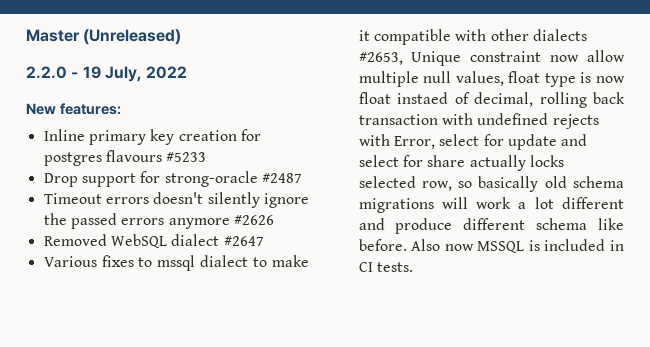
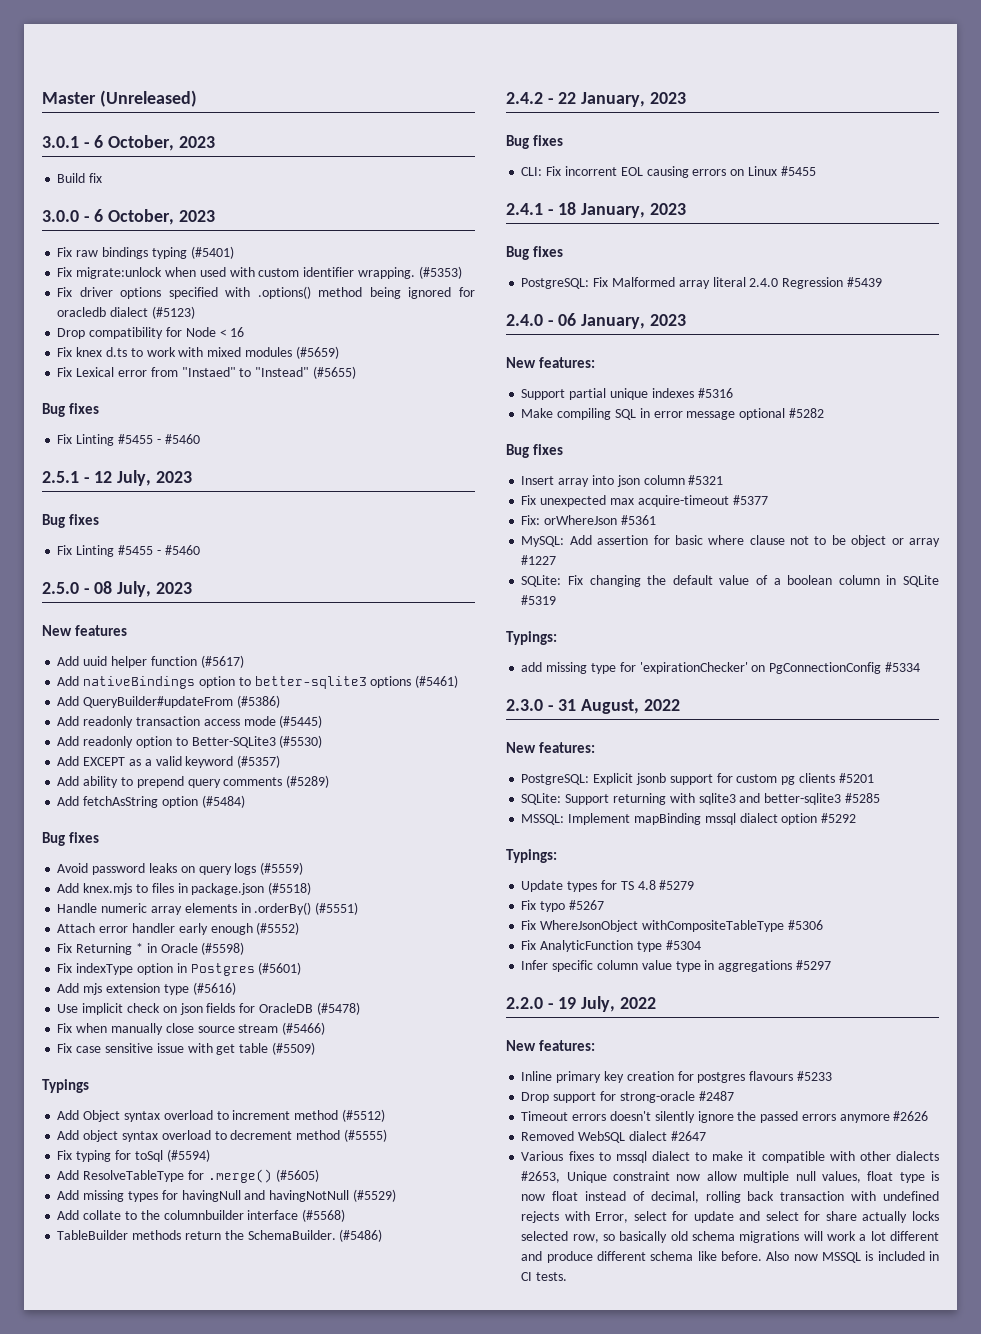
(182, 37) none -> [42,135,215,151] [57,173,103,183] [42,209,215,225] [57,246,234,259] [57,266,462,279] [57,286,476,299] [57,306,195,319] [57,327,245,339] [57,346,339,359] [57,366,356,379] [42,403,100,417] [57,434,200,446] [42,470,192,486] [42,514,100,528] [57,545,200,557] [42,581,192,597] [42,625,128,636] [57,655,244,668] [57,675,459,689] [57,695,280,708] [57,715,323,728] [57,735,323,748] [57,755,281,768] [57,775,330,788] [57,795,245,808] [42,832,100,846] [57,862,304,875] [57,882,312,895] [57,902,359,915] [57,922,300,935] [57,942,245,955] [57,962,302,976] [57,982,236,995] [57,1002,360,1015] [57,1022,326,1035] [57,1042,315,1055] [42,1079,89,1093] [57,1109,385,1122] [57,1129,387,1142] [57,1149,210,1162] [57,1169,319,1183] [57,1189,396,1202] [57,1209,346,1222] [57,1229,383,1242] [506,92,686,107] [506,135,564,149] [521,166,816,178] [506,202,686,218] [506,246,564,260] [521,277,882,289] [506,313,686,329] [506,357,596,368] [521,388,733,400] [521,408,824,420] [506,444,564,458] [521,475,724,487] [521,495,768,507] [521,515,656,525] [521,535,940,547] [521,555,557,565] [521,575,940,587] [521,595,557,605] [506,631,557,645] [521,662,920,674] [506,699,680,714] [506,742,596,753] [521,773,874,785] [521,793,880,805] [521,813,857,825] [506,849,557,863] [521,880,695,892] [521,900,604,912] [521,920,823,932] [521,940,701,952] [521,960,831,972] // 3.0.1 - 6 October, 2023 // Build fix // 3.0.0 - 6 October, 2023 // Fix raw bindings typing (#5401) // Fix migrate:unlock when used with custom identifier wrapping. (#5353) // Fix driver options specified with .options() method being ignored for oracledb dialect (#5123) // Drop compatibility for Node < 16 // Fix knex d.ts to work with mixed modules (#5659) // Fix Lexical error from "Instaed" to "Instead" (#5655) // Bug fixes // Fix Linting #5455 - #5460 // 2.5.1 - 12 July, 2023 // Bug fixes // Fix Linting #5455 - #5460 // 2.5.0 - 08 July, 2023 // New features // Add uuid helper function (#5617) // Add nativeBindings option to better-sqlite3 options (#5461) // Add QueryBuilder#updateFrom (#5386) // Add readonly transaction access mode (#5445) // Add readonly option to Better-SQLite3 (#5530) // Add EXCEPT as a valid keyword (#5357) // Add ability to prepend query comments (#5289) // Add fetchAsString option (#5484) // Bug fixes // Avoid password leaks on query logs (#5559) // Add knex.mjs to files in package.json (#5518) // Handle numeric array elements in .orderBy() (#5551) // Attach error handler early enough (#5552) // Fix Returning * in Oracle (#5598) // Fix indexType option in Postgres (#5601) // Add mjs extension type (#5616) // Use implicit check on json fields for OracleDB (#5478) // Fix when manually close source stream (#5466) // Fix case sensitive issue with get table (#5509) // Typings // Add Object syntax overload to increment method (#5512) // Add object syntax overload to decrement method (#5555) // Fix typing for toSql (#5594) // Add ResolveTableType for .merge() (#5605) // Add missing types for havingNull and havingNotNull (#5529) // Add collate to the columnbuilder interface (#5568) // TableBuilder methods return the SchemaBuilder. (#5486) // 2.4.2 - 22 January, 2023 // Bug fixes // CLI: Fix incorrent EOL causing errors on Linux #5455 // 2.4.1 - 18 January, 2023 // Bug fixes // PostgreSQL: Fix Malformed array literal 2.4.0 Regression #5439 // 2.4.0 - 06 January, 2023 // New features: // Support partial unique indexes #5316 // Make compiling SQL in error message optional #5282 // Bug fixes // Insert array into json column #5321 // Fix unexpected max acquire-timeout #5377 // Fix: orWhereJson #5361 // MySQL: Add assertion for basic where clause not to be object or array #1227 // SQLite: Fix changing the default value of a boolean column in SQLite #5319 // Typings: // add missing type for 'expirationChecker' on PgConnectionConfig #5334 // 2.3.0 - 31 August, 2022 // New features: // PostgreSQL: Explicit jsonb support for custom pg clients #5201 // SQLite: Support returning with sqlite3 and better-sqlite3 #5285 // MSSQL: Implement mapBinding mssql dialect option #5292 // Typings: // Update types for TS 4.8 #5279 // Fix typo #5267 // Fix WhereJsonObject withCompositeTableType #5306 // Fix AnalyticFunction type #5304 // Infer specific column value type in aggregations #5297
[397,92,449,104] instaed -> [585,1191,627,1201] instead

